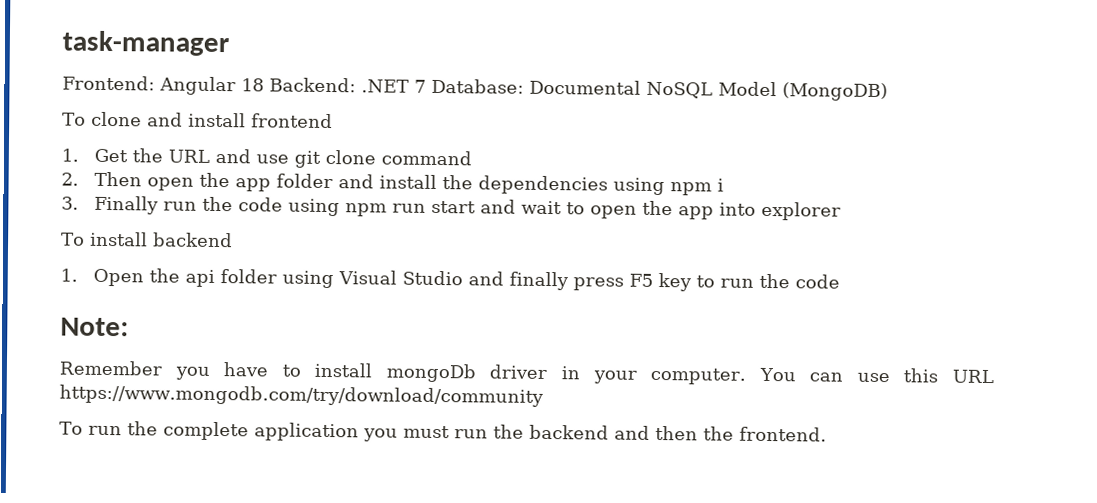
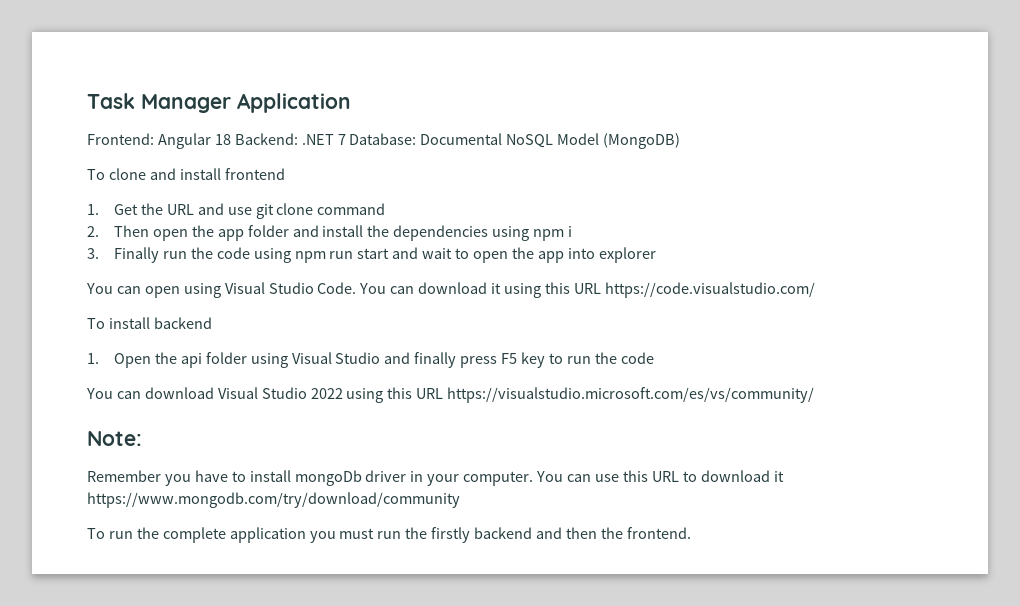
[62,30,229,57] task-manager -> [87,93,351,113] Task Manager Application
(842, 211) none -> [86,282,815,298] // You can open using Visual Studio Code. You can download it using this URL https://code.visualstudio.com/
(841, 281) none -> [86,387,815,403] // You can download Visual Studio 2022 using this URL https://visualstudio.microsoft.com/es/vs/community/
(994, 376) none -> [682,470,784,482] to download it
(524, 431) none -> [431,527,471,543] firstly

